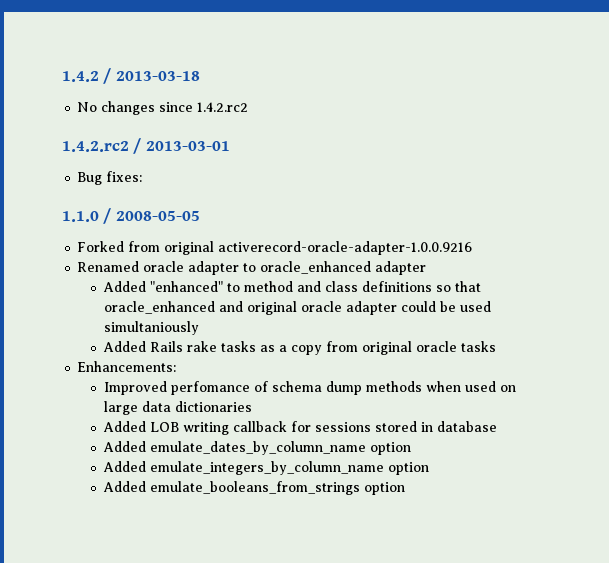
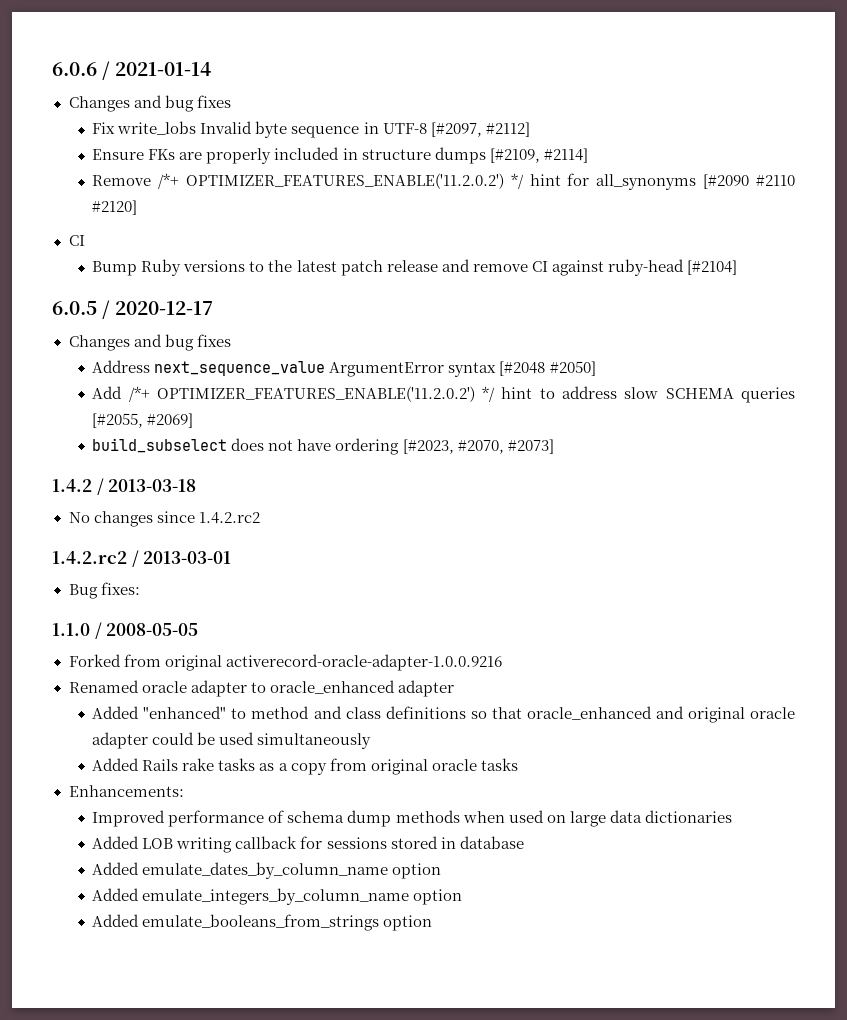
(62, 76) none -> [52,61,212,80] [68,95,231,112] [92,121,530,138] [92,147,588,164] [92,173,795,190] [92,200,138,215] [68,235,85,246] [92,259,737,276] [52,300,214,319] [68,334,231,351] [92,360,596,377] [92,386,795,403] [92,413,194,428] [92,438,554,455] 6.0.6 / 2021-01-14 // Changes and bug fixes // Fix write_lobs Invalid byte sequence in UTF-8 [#2097, #2112] // Ensure FKs are properly included in structure dumps [#2109, #2114] // Remove /*+ OPTIMIZER_FEATURES_ENABLE('11.2.0.2') */ hint for all_synonyms [#2090 #2110 #2120] // CI // Bump Ruby versions to the latest patch release and remove CI against ruby-head [#2104] // 6.0.5 / 2020-12-17 // Changes and bug fixes // Address next_sequence_value ArgumentError syntax [#2048 #2050] // Add /*+ OPTIMIZER_FEATURES_ENABLE('11.2.0.2') */ hint to address slow SCHEMA queries [#2055, #2069] // build_subselect does not have ordering [#2023, #2070, #2073] //
[103,321,199,335] simultaniously -> [257,733,372,749] simultaneously
[170,381,250,395] perfomance -> [168,810,265,827] performance

